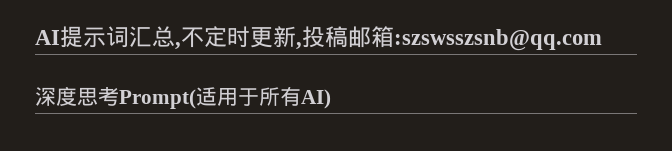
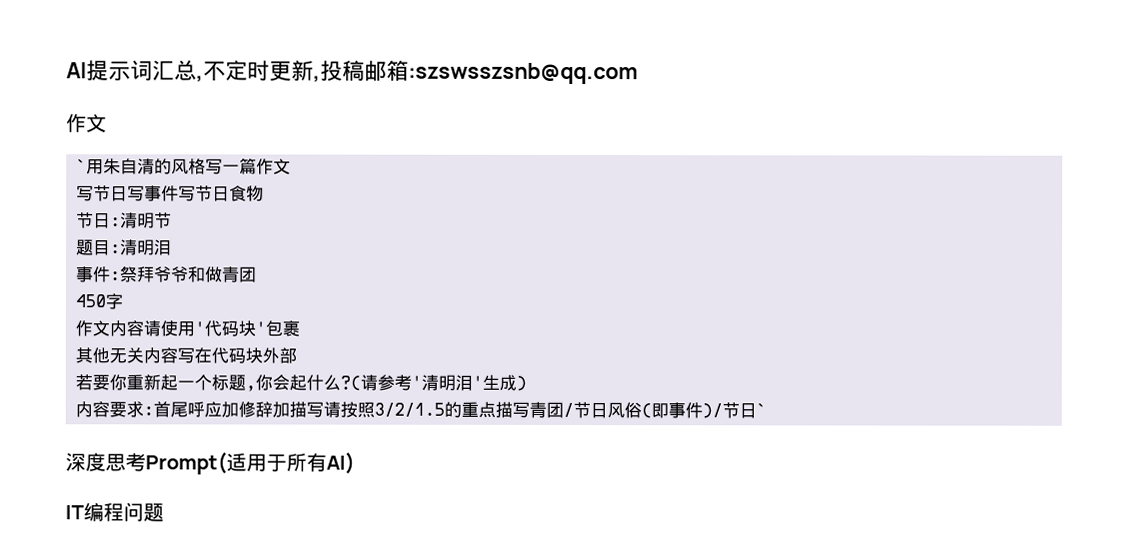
(602, 40) none -> [66,113,107,133] [76,158,292,175] [76,185,265,202] [76,212,173,229] [76,239,173,256] [75,266,258,283] [75,293,124,310] [75,320,301,337] [75,347,298,364] [75,374,528,392] [75,401,768,419] // 作文 // `用朱自清的风格写一篇作文 // 写节日写事件写节日食物 // 节日:清明节 // 题目:清明泪 // 事件:祭拜爷爷和做青团 // 450字 // 作文内容请使用'代码块'包裹 // 其他无关内容写在代码块外部 // 若要你重新起一个标题,你会起什么?(请参考'清明泪'生成) // 内容要求:首尾呼应加修辞加描写请按照3/2/1.5的重点描写青团/节日风俗(即事件)/节日`
(331, 99) none -> [65,502,164,522] // IT编程问题

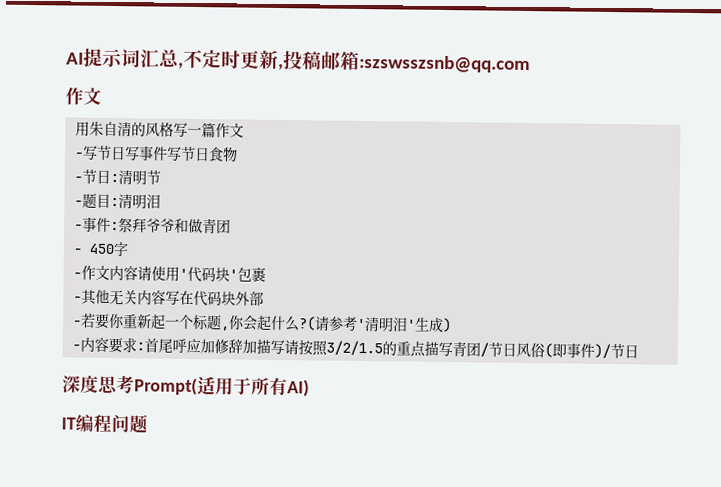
[76,159,88,173] ` -> (102, 96) none
(292, 166) none -> [74,152,84,158] -
(265, 193) none -> [73,176,83,182] -
(173, 220) none -> [73,200,83,206] -
(173, 247) none -> [73,224,83,230] -
(258, 274) none -> [72,248,82,254] -
(124, 301) none -> [72,272,82,278] -
(301, 328) none -> [72,296,82,302] -
(298, 355) none -> [71,320,82,326] -
(528, 383) none -> [71,344,81,350] -
[756,403,768,417] ` -> (639, 351) none

